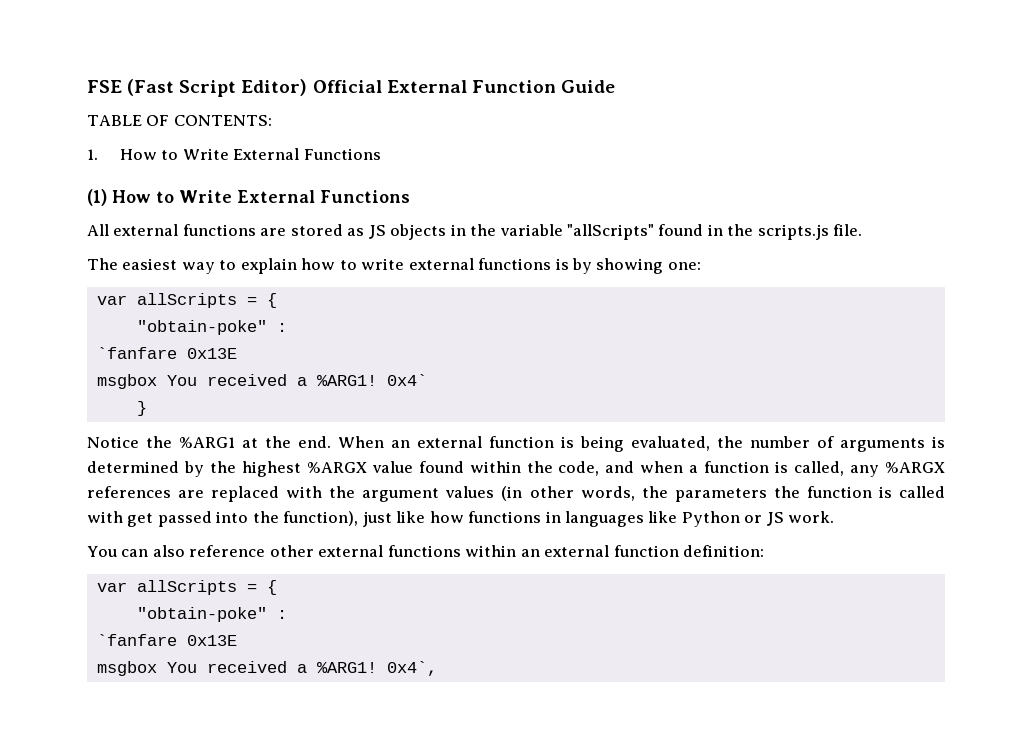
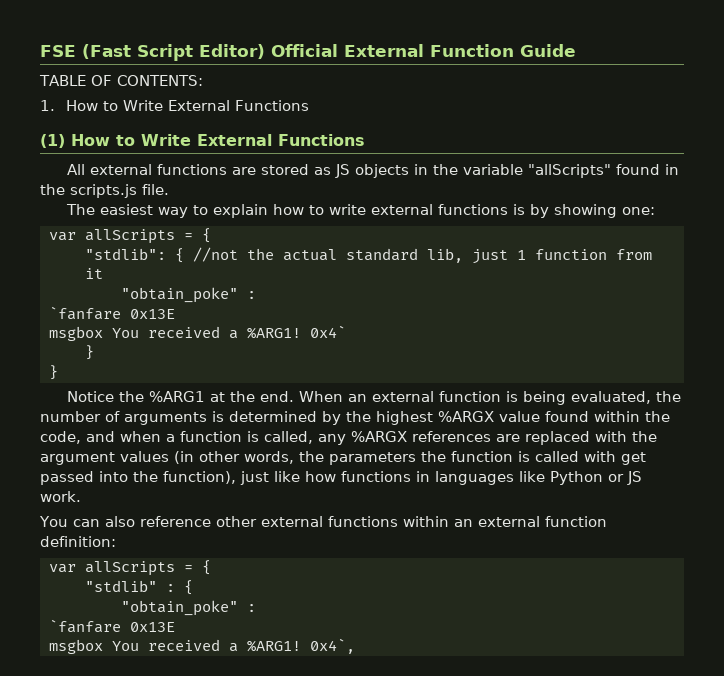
[136,320,267,335] "obtain-poke" -> [84,247,652,264] [84,268,103,279] [120,287,238,303] "stdlib": { //not the actual standard lib, just 1 function from it // "obtain_poke"
(147, 408) none -> [48,365,58,380] // }
[136,607,267,622] "obtain-poke" -> [84,580,193,595] [120,600,238,616] "stdlib" : { // "obtain_poke"

